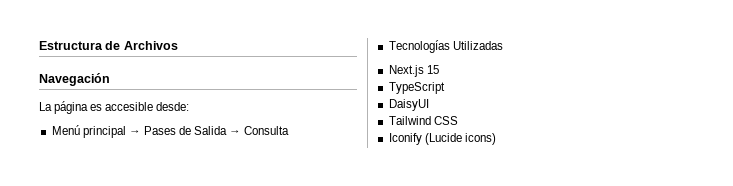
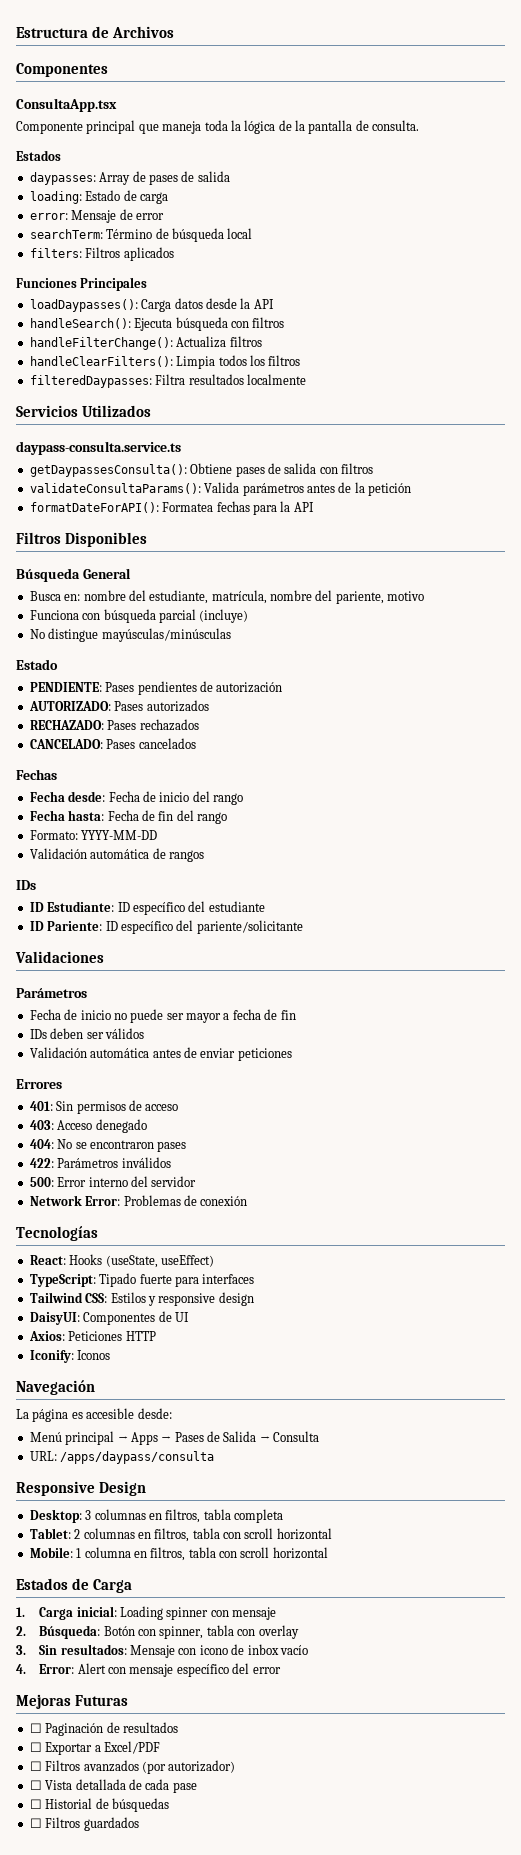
(178, 45) none -> [16,63,108,77] [16,98,117,112] [16,120,420,134] [16,150,61,161] [29,171,230,185] [29,190,168,204] [29,209,164,223] [29,228,253,242] [29,247,174,261] [16,277,148,291] [29,298,274,312] [29,317,285,331] [29,336,262,350] [29,355,301,369] [29,374,306,388] [16,405,151,417] [16,441,181,455] [29,463,373,477] [29,482,411,496] [29,501,314,515] [16,532,147,547] [16,568,131,582] [29,590,425,604] [29,609,249,623] [29,628,231,642] [16,659,58,670] [29,681,283,695] [28,700,209,712] [29,719,199,731] [29,738,196,749] [16,769,57,780] [29,791,243,805] [29,810,227,824] [29,830,158,840] [29,848,204,862] [16,880,36,890] [29,901,265,915] [29,920,303,934] [15,951,104,963] [16,988,87,998] [29,1009,296,1023] [29,1028,144,1039] [29,1047,292,1061] [16,1079,62,1089] [29,1100,179,1114] [29,1119,147,1133] [29,1139,187,1152] [29,1157,171,1168] [29,1176,197,1187] [29,1195,248,1206] [16,1226,98,1241] [29,1254,214,1268] [29,1273,255,1287] [29,1292,254,1306] [29,1311,189,1325] [28,1331,156,1341] [29,1350,111,1363] // Componentes // ConsultaApp.tsx // Componente principal que maneja toda la lógica de la pantalla de consulta. // Estados // daypasses: Array de pases de salida // loading: Estado de carga // error: Mensaje de error // searchTerm: Término de búsqueda local // filters: Filtros aplicados // Funciones Principales // loadDaypasses(): Carga datos desde la API // handleSearch(): Ejecuta búsqueda con filtros // handleFilterChange(): Actualiza filtros // handleClearFilters(): Limpia todos los filtros // filteredDaypasses: Filtra resultados localmente // Servicios Utilizados // daypass-consulta.service.ts // getDaypassesConsulta(): Obtiene pases de salida con filtros // validateConsultaParams(): Valida parámetros antes de la petición // formatDateForAPI(): Formatea fechas para la API // Filtros Disponibles // Búsqueda General // Busca en: nombre del estudiante, matrícula, nombre del pariente, motivo // Funciona con búsqueda parcial (incluye) // No distingue mayúsculas/minúsculas // Estado // PENDIENTE: Pases pendientes de autorización // AUTORIZADO: Pases autorizados // RECHAZADO: Pases rechazados // CANCELADO: Pases cancelados // Fechas // Fecha desde: Fecha de inicio del rango // Fecha hasta: Fecha de fin del rango // Formato: YYYY-MM-DD // Validación automática de rangos // IDs // ID Estudiante: ID específico del estudiante // ID Pariente: ID específico del pariente/solicitante // Validaciones // Parámetros // Fecha de inicio no puede ser mayor a fecha de fin // IDs deben ser válidos // Validación automática antes de enviar peticiones // Errores // 401: Sin permisos de acceso // 403: Acceso denegado // 404: No se encontraron pases // 422: Parámetros inválidos // 500: Error interno del servidor // Network Error: Problemas de conexión // Tecnologías // React: Hooks (useState, useEffect) // TypeScript: Tipado fuerte para interfaces // Tailwind CSS: Estilos y responsive design // DaisyUI: Componentes de UI // Axios: Peticiones HTTP // Iconify: Iconos
(141, 132) none -> [130,1432,172,1445] Apps →
[388,40,503,53] [388,65,439,77] [388,82,445,94] [388,99,429,111] [388,116,458,125] [388,133,496,145] Tecnologías Utilizadas // Next.js 15 // TypeScript // DaisyUI // Tailwind CSS // Iconify (Lucide icons) -> [29,1451,215,1464] [16,1481,146,1496] [29,1509,283,1523] [29,1528,332,1542] [29,1547,328,1561] [16,1578,132,1593] [16,1606,277,1620] [16,1625,299,1639] [16,1644,308,1658] [16,1663,281,1677] [16,1694,128,1709] [29,1722,178,1736] [29,1741,160,1755] [29,1760,236,1774] [29,1779,197,1793] [29,1798,169,1812] [29,1817,139,1831] URL: /apps/daypass/consulta // Responsive Design // Desktop: 3 columnas en filtros, tabla completa // Tablet: 2 columnas en filtros, tabla con scroll horizontal // Mobile: 1 columna en filtros, tabla con scroll horizontal // Estados de Carga // 1. Carga inicial: Loading spinner con mensaje // 2. Búsqueda: Botón con spinner, tabla con overlay // 3. Sin resultados: Mensaje con icono de inbox vacío // 4. Error: Alert con mensaje específico del error // Mejoras Futuras // ☐ Paginación de resultados // ☐ Exportar a Excel/PDF // ☐ Filtros avanzados (por autorizador) // ☐ Vista detallada de cada pase // ☐ Historial de búsquedas // ☐ Filtros guardados

